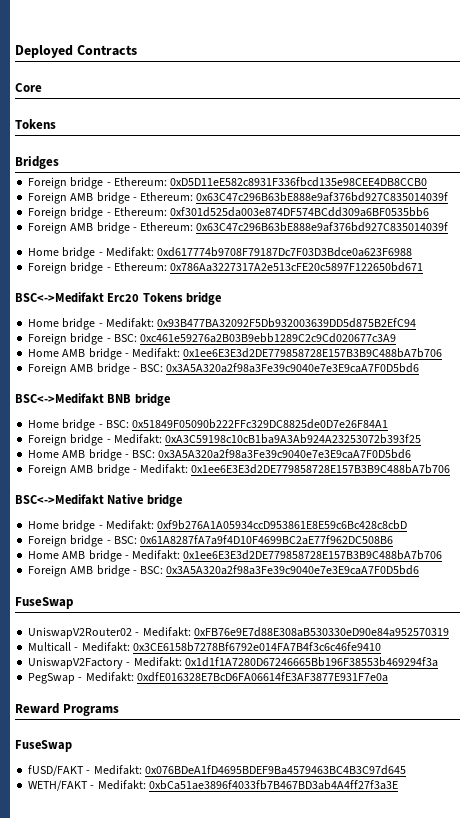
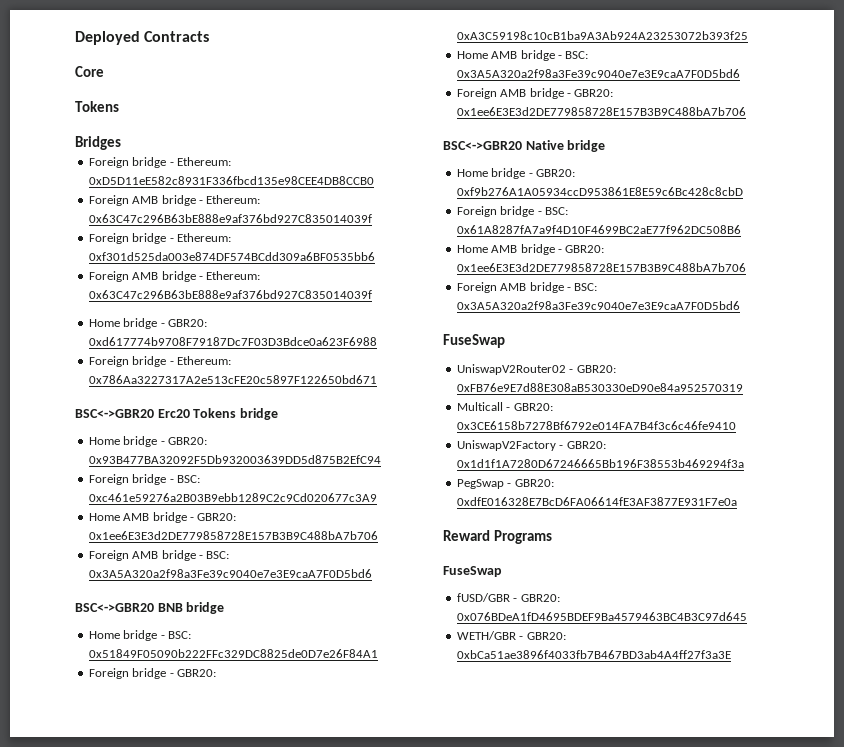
[105,247,154,257] Medifakt: -> [167,319,207,327] GBR20:
[15,292,104,303] BSC<->Medifakt -> [75,409,154,418] BSC<->GBR20
[105,318,154,328] Medifakt: -> [167,437,207,445] GBR20:
[132,348,443,358] [28,363,420,375] [15,393,104,404] Medifakt: 0x1ee6E3E3d2DE779858728E157B3B9C488bA7b706 // Foreign AMB bridge - BSC: 0x3A5A320a2f98a3Fe39c9040e7e3E9caA7F0D5bd6 // BSC<->Medifakt -> [197,513,237,521] [88,531,378,540] [88,550,230,561] [88,569,372,578] [75,603,154,612] GBR20: 0x1ee6E3E3d2DE779858728E157B3B9C488bA7b706 // Foreign AMB bridge - BSC: 0x3A5A320a2f98a3Fe39c9040e7e3E9caA7F0D5bd6 // BSC<->GBR20
[113,434,162,444] Medifakt: -> [176,669,216,677] GBR20:
[140,464,451,474] [15,494,104,505] Medifakt: 0x1ee6E3E3d2DE779858728E157B3B9C488bA7b706 // BSC<->Medifakt -> [574,89,614,97] [456,107,746,116] [443,141,522,150] GBR20: 0x1ee6E3E3d2DE779858728E157B3B9C488bA7b706 // BSC<->GBR20
[105,520,154,530] Medifakt: -> [535,169,575,177] GBR20:
[132,550,181,560] Medifakt: -> [565,245,605,253] GBR20:
[142,627,191,637] Medifakt: -> [576,365,616,373] GBR20:
[81,642,130,652] Medifakt: -> [513,403,553,411] GBR20:
[133,657,182,667] Medifakt: -> [566,441,606,449] GBR20:
[85,672,134,682] Medifakt: -> [514,479,554,487] GBR20:
[28,765,406,776] [28,780,146,791] fUSD/FAKT - Medifakt: 0x076BDeA1fD4695BDEF9Ba4579463BC4B3C97d645 // WETH/FAKT - Medifakt: -> [456,593,560,602] [456,612,747,621] [456,631,566,640] fUSD/GBR - GBR20: 0x076BDeA1fD4695BDEF9Ba4579463BC4B3C97d645 // WETH/GBR - GBR20:

